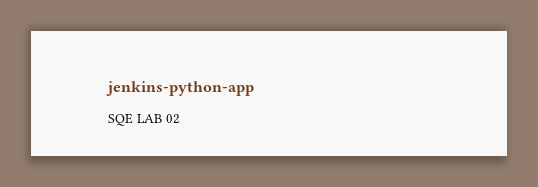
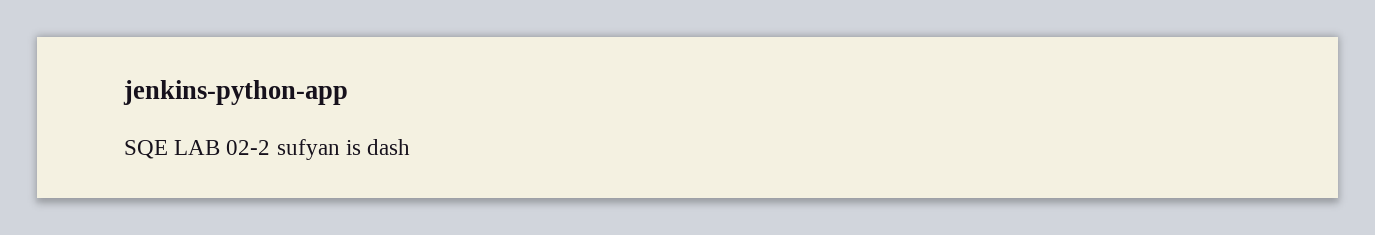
[166,114,180,124] 02 -> [226,139,411,160] 02-2 sufyan is dash

